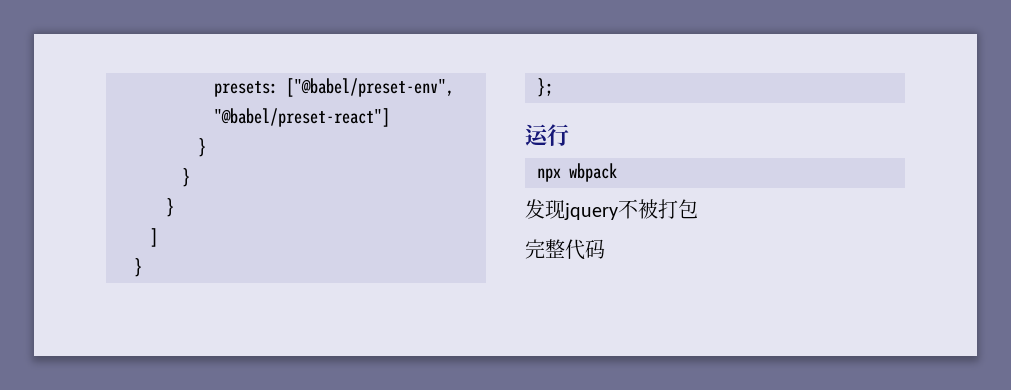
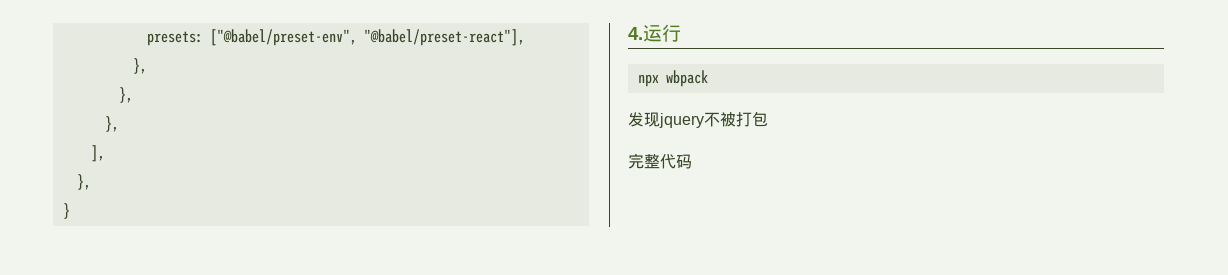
[214,108,390,127] [198,138,206,157] [182,168,190,187] [166,198,174,217] [150,228,158,247] [134,258,142,277] [537,78,553,97] "@babel/preset-react"] // } // } // } // ] // } // }; // -> [363,29,525,46] [132,58,147,74] [118,87,133,103] [104,116,119,132] [90,145,105,162] [76,174,91,190] [62,203,70,219] [628,27,643,40] "@babel/preset-react"], // }, // }, // }, // ], // }, // } // 4.

